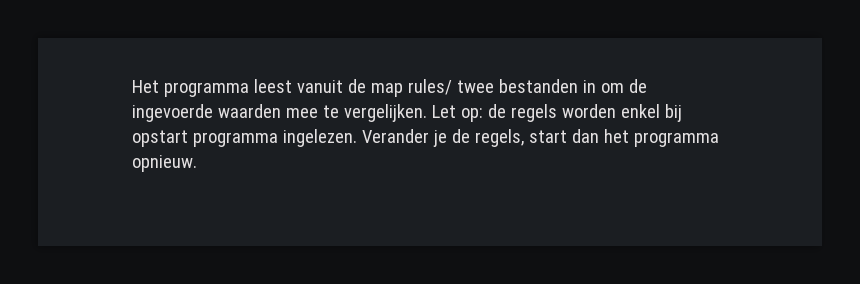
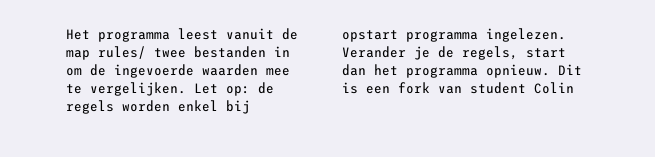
(197, 163) none -> [558,64,582,75] [342,82,574,94] Dit is een fork van student Colin

